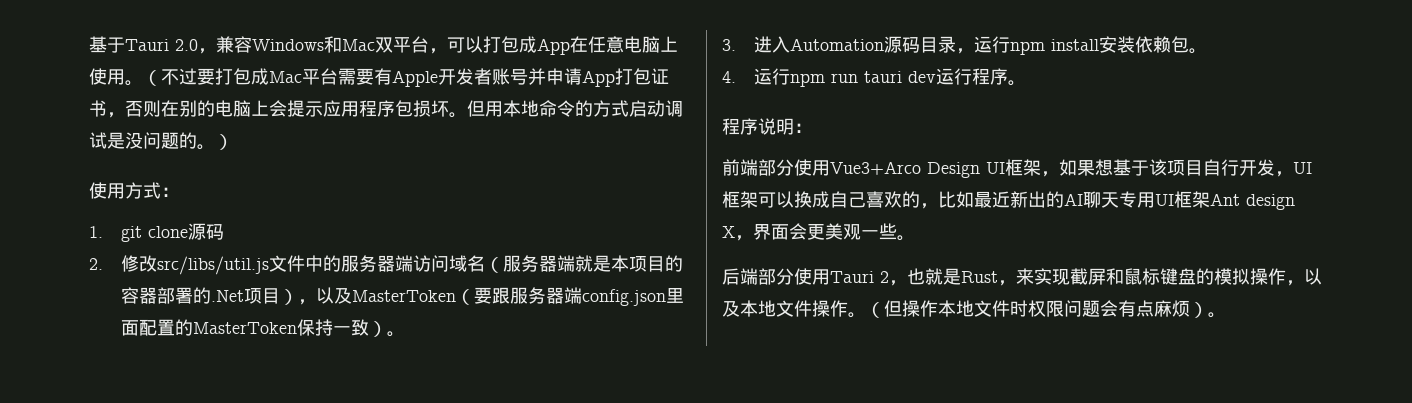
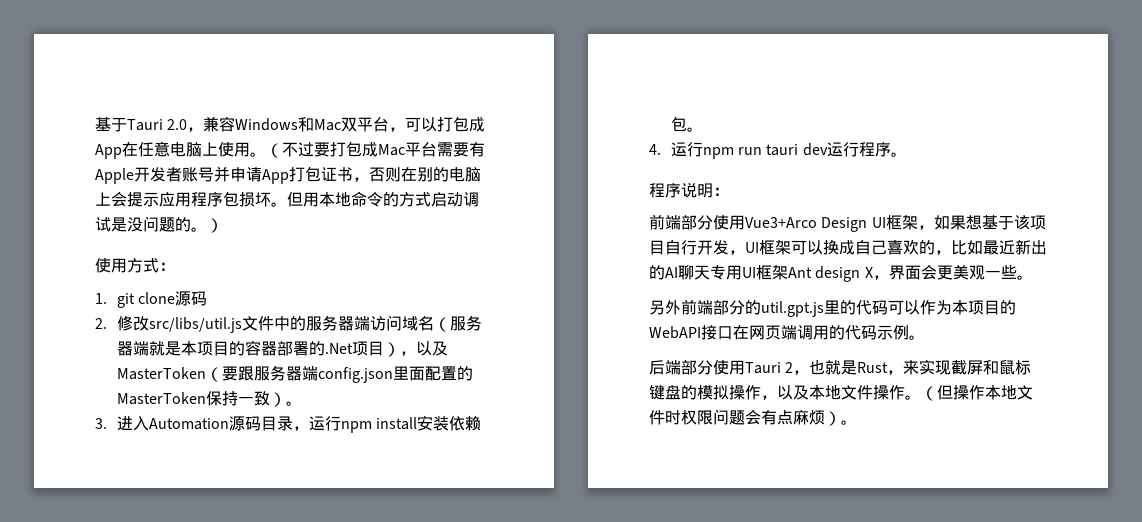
(915, 238) none -> [649,299,1016,317] [649,325,925,340] // 另外前端部分的util.gpt.js里的代码可以作为本项目的WebAPI接口在网页端调用的代码示例。

